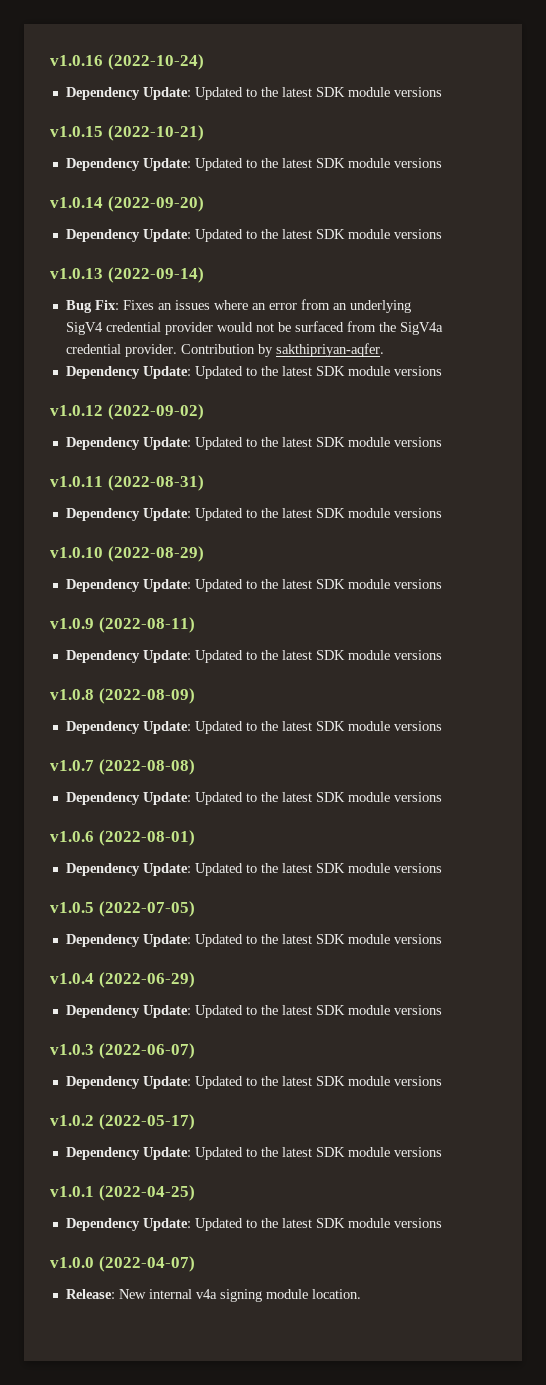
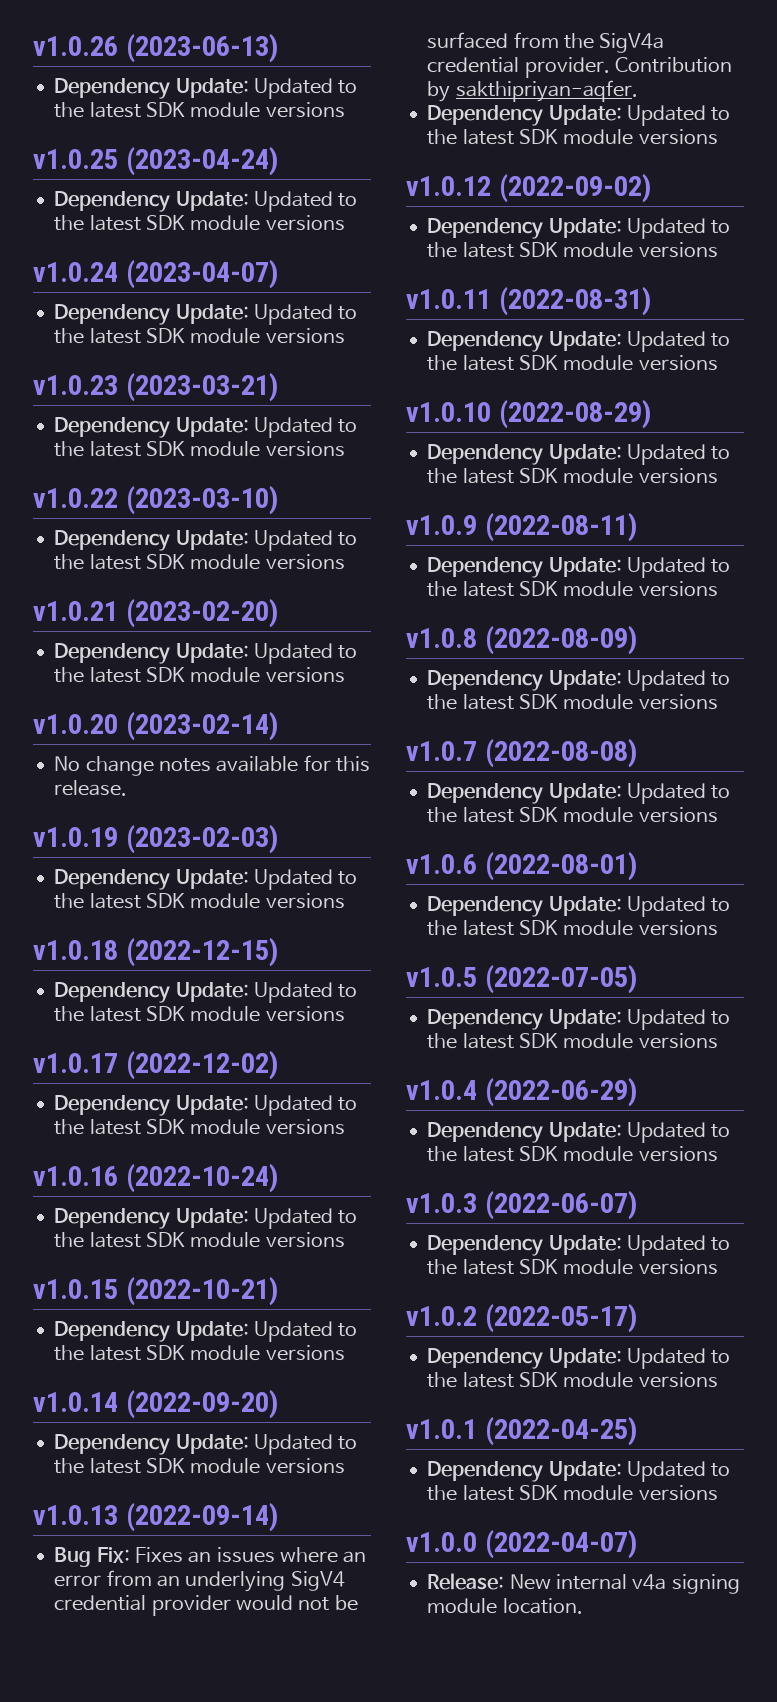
(50, 60) none -> [33,34,278,63] [54,78,358,99] [54,102,345,118] [33,147,278,176] [54,191,358,212] [54,215,345,231] [33,260,278,289] [54,304,358,325] [54,328,345,344] [33,373,278,402] [54,417,358,438] [54,441,345,457] [33,486,278,515] [54,530,358,551] [54,554,345,570] [33,599,278,628] [54,643,358,664] [54,667,345,683] [33,712,278,741] [54,755,370,776] [54,780,128,796] [33,825,278,854] [54,869,358,890] [54,893,345,909] [33,938,278,967] [54,982,358,1003] [54,1006,345,1022] [33,1051,278,1080] [54,1095,358,1116] [54,1119,345,1135] v1.0.26 (2023-06-13) // Dependency Update: Updated to the latest SDK module versions // v1.0.25 (2023-04-24) // Dependency Update: Updated to the latest SDK module versions // v1.0.24 (2023-04-07) // Dependency Update: Updated to the latest SDK module versions // v1.0.23 (2023-03-21) // Dependency Update: Updated to the latest SDK module versions // v1.0.22 (2023-03-10) // Dependency Update: Updated to the latest SDK module versions // v1.0.21 (2023-02-20) // Dependency Update: Updated to the latest SDK module versions // v1.0.20 (2023-02-14) // No change notes available for this release. // v1.0.19 (2023-02-03) // Dependency Update: Updated to the latest SDK module versions // v1.0.18 (2022-12-15) // Dependency Update: Updated to the latest SDK module versions // v1.0.17 (2022-12-02) // Dependency Update: Updated to the latest SDK module versions //

